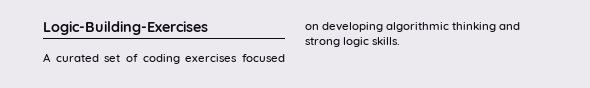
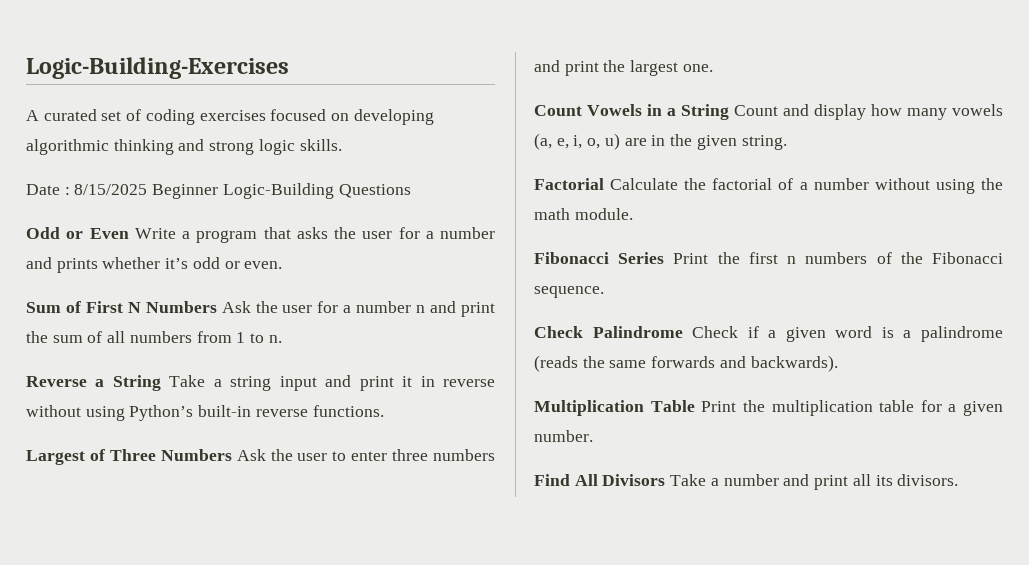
(401, 41) none -> [26,183,411,199] [26,227,495,243] [26,257,283,273] [26,301,495,317] [26,331,282,343] [26,375,495,391] [26,405,384,421] [26,449,495,465] [534,60,713,76] [534,104,1003,120] [534,133,787,150] [534,178,1003,194] [534,208,633,220] [534,252,1003,264] [534,286,604,298] [534,326,1003,342] [534,355,838,372] [534,400,1003,416] [534,430,593,442] [534,474,959,490] // Date : 8/15/2025 Beginner Logic-Building Questions // Odd or Even Write a program that asks the user for a number and prints whether it’s odd or even. // Sum of First N Numbers Ask the user for a number n and print the sum of all numbers from 1 to n. // Reverse a String Take a string input and print it in reverse without using Python’s built-in reverse functions. // Largest of Three Numbers Ask the user to enter three numbers and print the largest one. // Count Vowels in a String Count and display how many vowels (a, e, i, o, u) are in the given string. // Factorial Calculate the factorial of a number without using the math module. // Fibonacci Series Print the first n numbers of the Fibonacci sequence. // Check Palindrome Check if a given word is a palindrome (reads the same forwards and backwards). // Multiplication Table Print the multiplication table for a given number. // Find All Divisors Take a number and print all its divisors.

